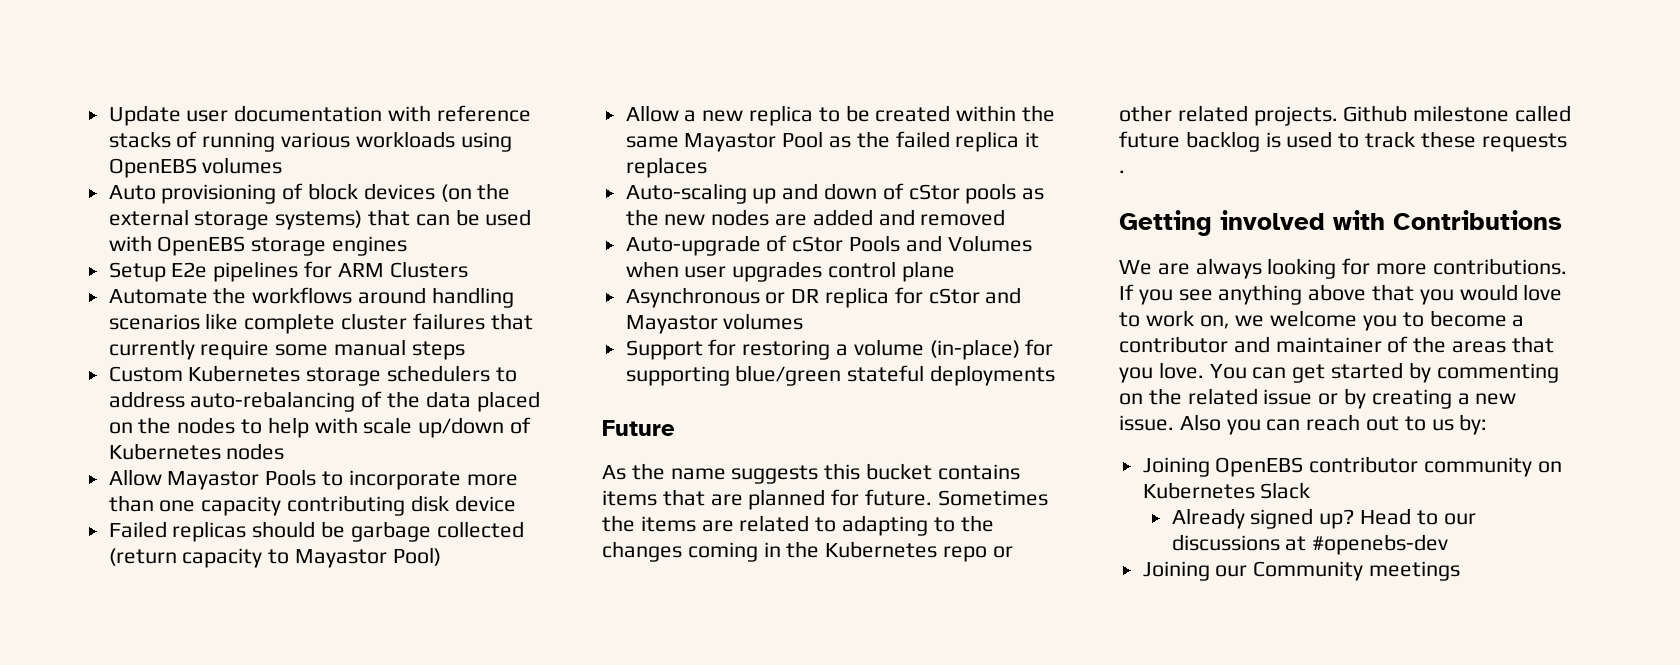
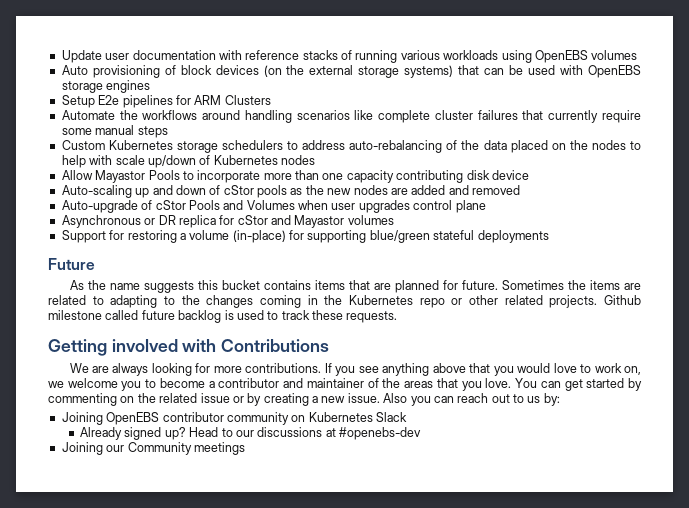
[108,521,524,542] [108,547,441,568] [625,105,1056,126] [625,131,1040,152] [625,157,707,178] // Failed replicas should be garbage collected (return capacity to Mayastor Pool) // Allow a new replica to be created within the same Mayastor Pool as the failed replica it replaces -> (529, 175) none
[1481,133,1567,152] [1119,170,1125,173] requests . -> [346,311,398,323] requests.

